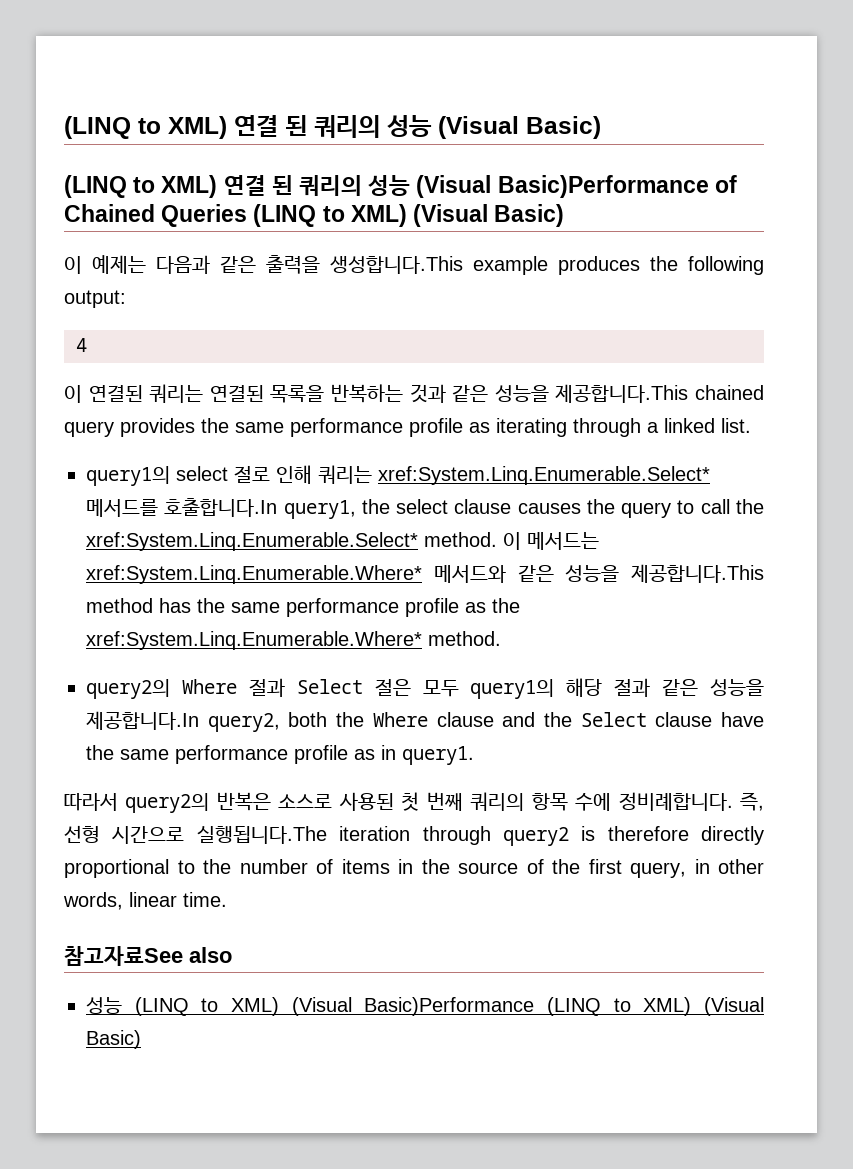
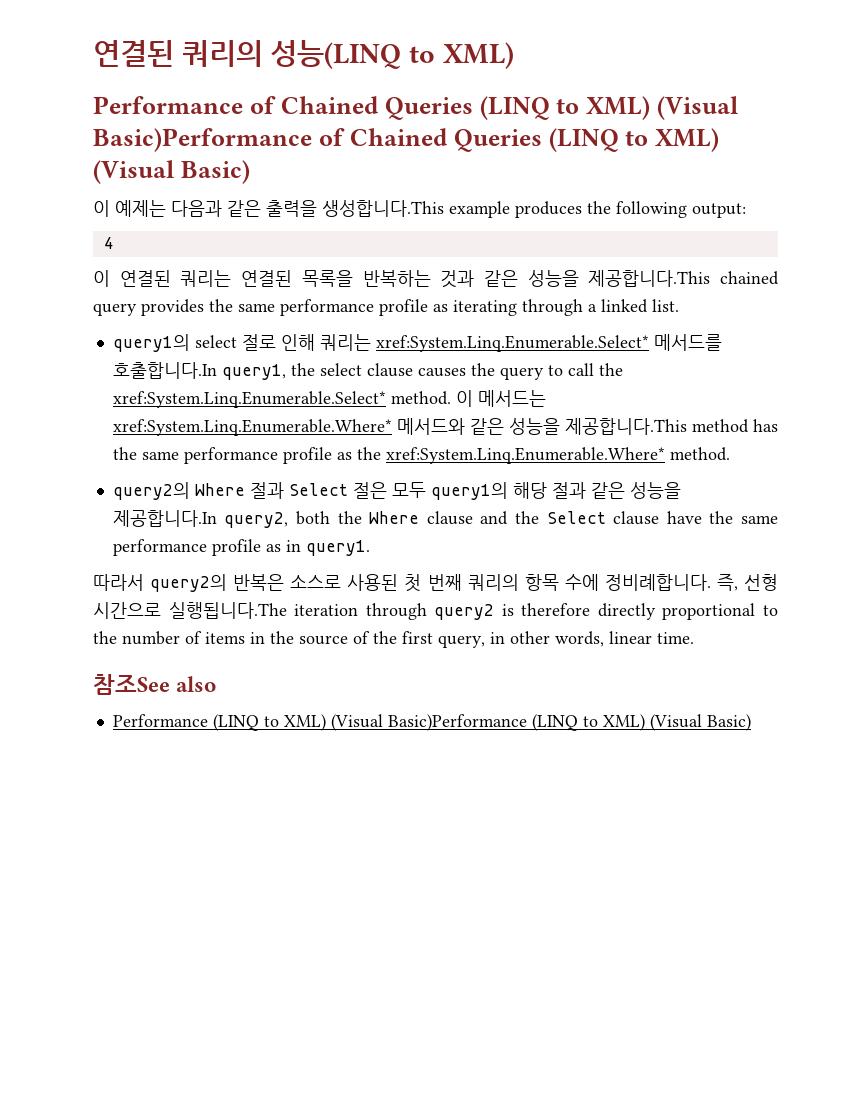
[64,115,601,139] [64,175,411,198] (LINQ to XML) 연결 된 쿼리의 성능 (Visual Basic) // (LINQ to XML) 연결 된 쿼리의 성능 -> [93,40,514,69] [93,96,651,120] 연결된 쿼리의 성능(LINQ to XML) // Performance of Chained Queries (LINQ to XML)
[64,946,183,966] 참고자료See -> [93,674,170,695] 참조See
[86,997,122,1014] 성능 -> [112,714,208,727] Performance

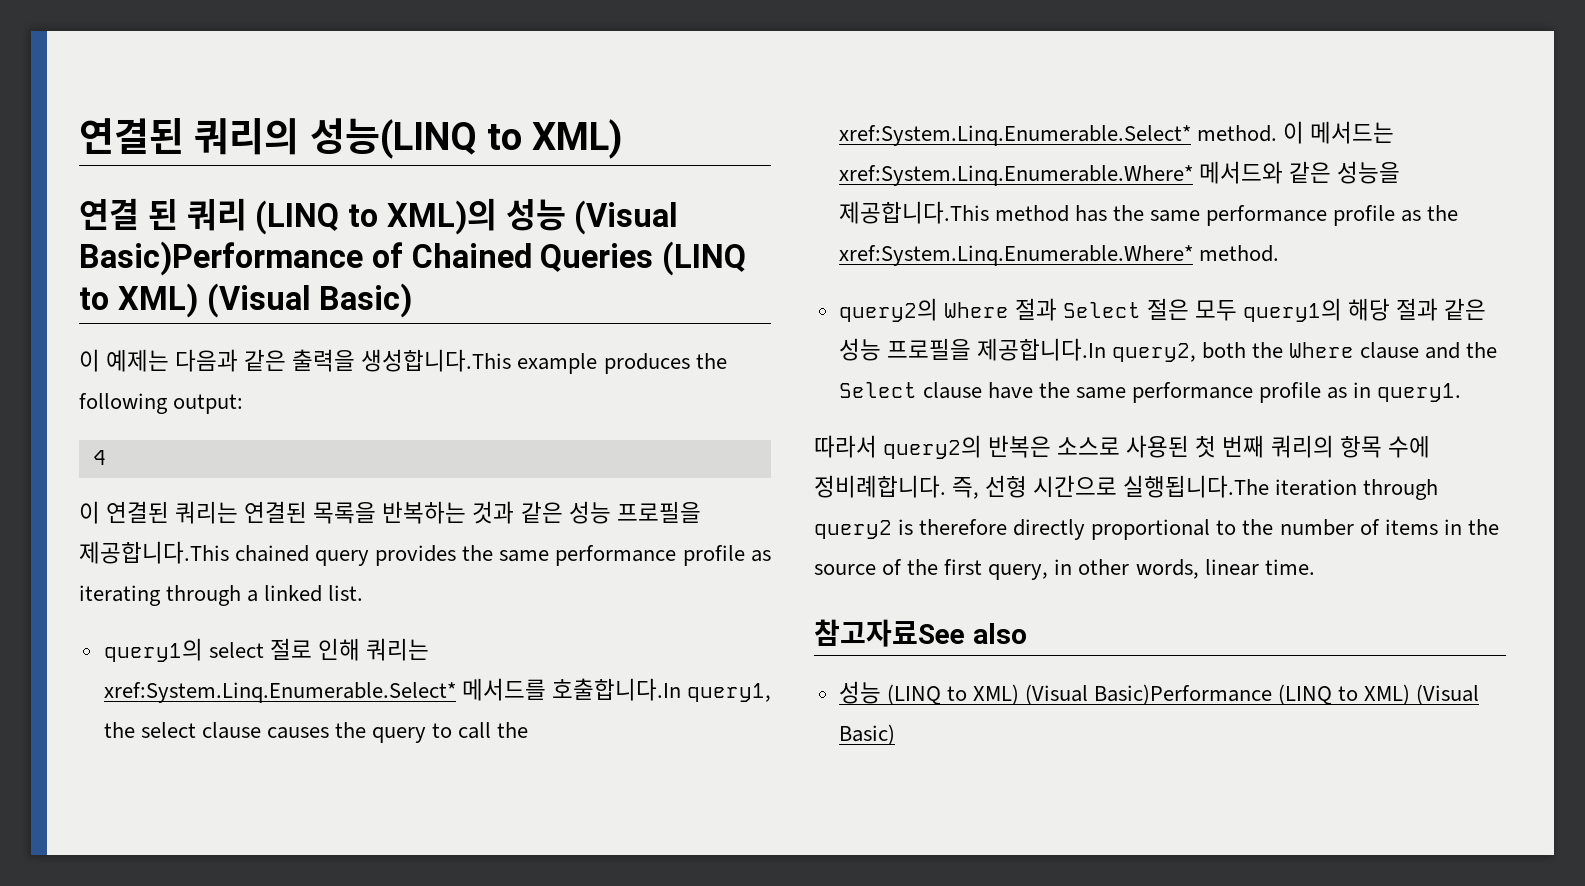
[93,96,651,120] Performance of Chained Queries (LINQ to XML) -> [79,198,566,235] 연결 된 쿼리 (LINQ to XML)의 성능
[527,270,579,287] 성능을 -> [568,501,701,524] 성능 프로필을
[629,482,681,499] 성능을 -> [838,338,971,361] 성능 프로필을
[93,674,170,695] 참조See -> [814,619,965,647] 참고자료See
[112,714,208,727] Performance -> [838,681,881,704] 성능

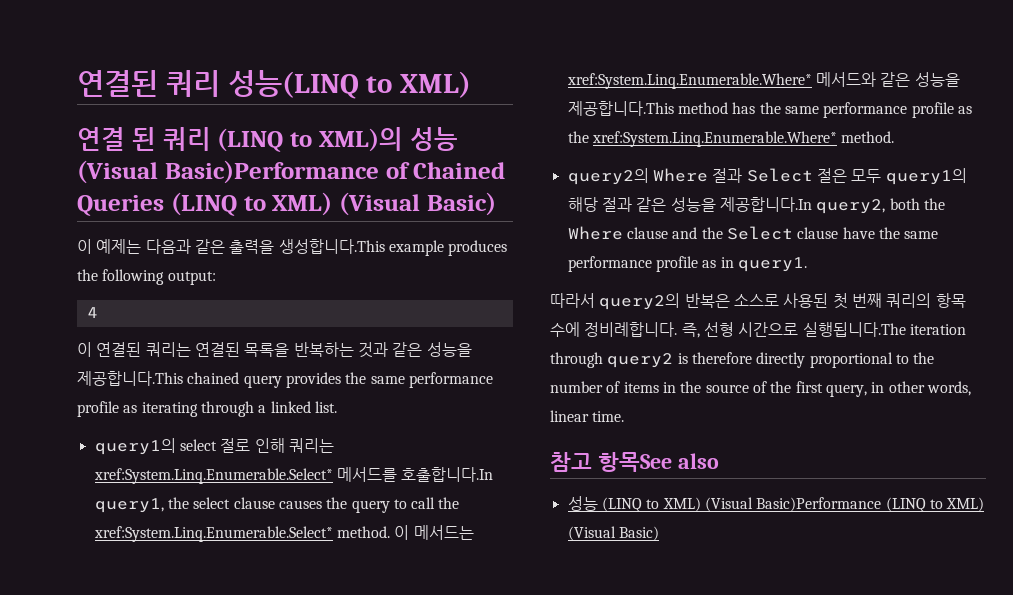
[79,118,300,155] 연결된 쿼리의 -> [77,70,220,97] 연결된 쿼리
[568,501,701,524] 성능 프로필을 -> [426,342,472,357] 성능을
[838,338,971,361] 성능 프로필을 -> [670,197,716,212] 성능을
[814,619,965,647] 참고자료See -> [550,452,672,472] 참고 항목See

